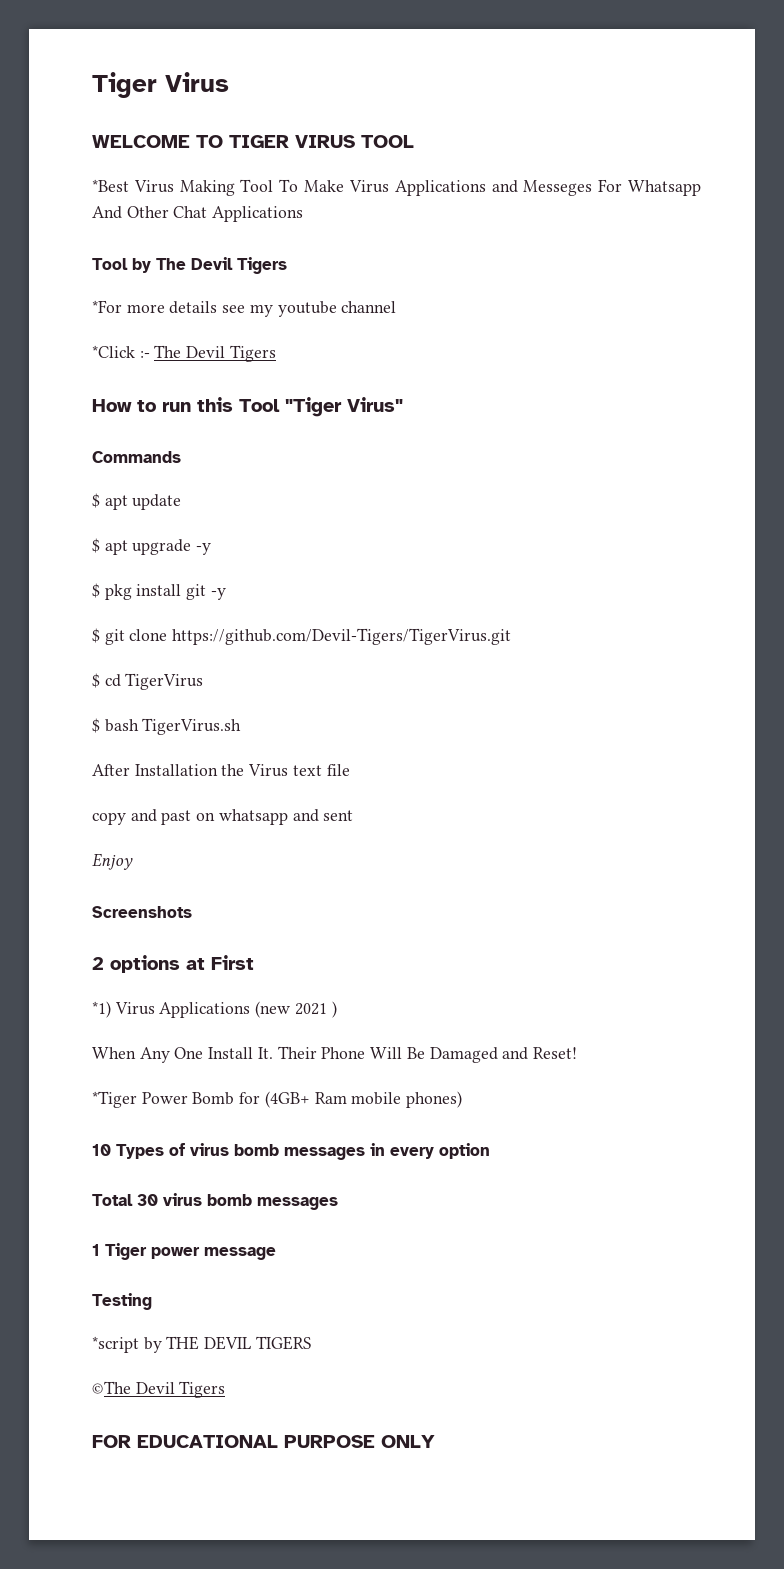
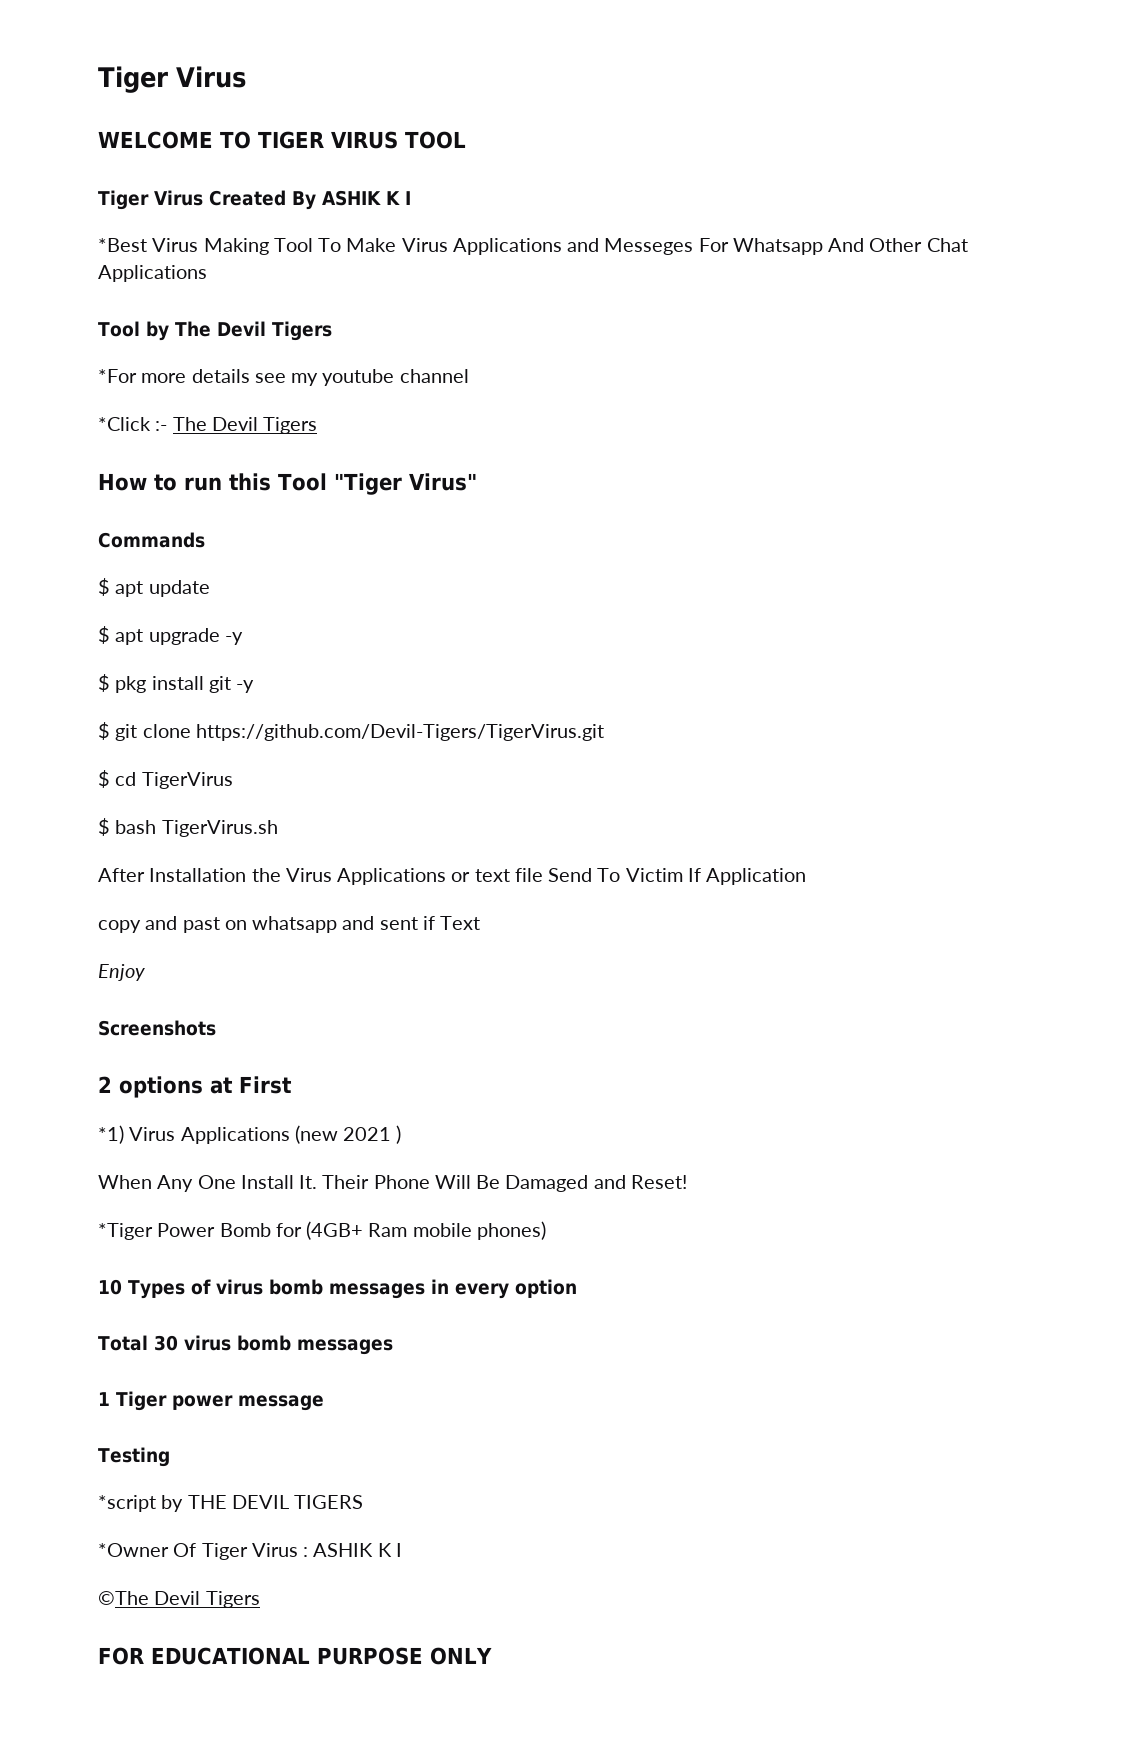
(414, 141) none -> [98,190,411,210] // Tiger Virus Created By ASHIK K I
(289, 770) none -> [337,868,471,885] Applications or
(350, 770) none -> [548,868,807,885] Send To Victim If Application
(354, 815) none -> [422,916,481,930] if Text
(311, 1343) none -> [98,1543,402,1560] // *Owner Of Tiger Virus : ASHIK K I

